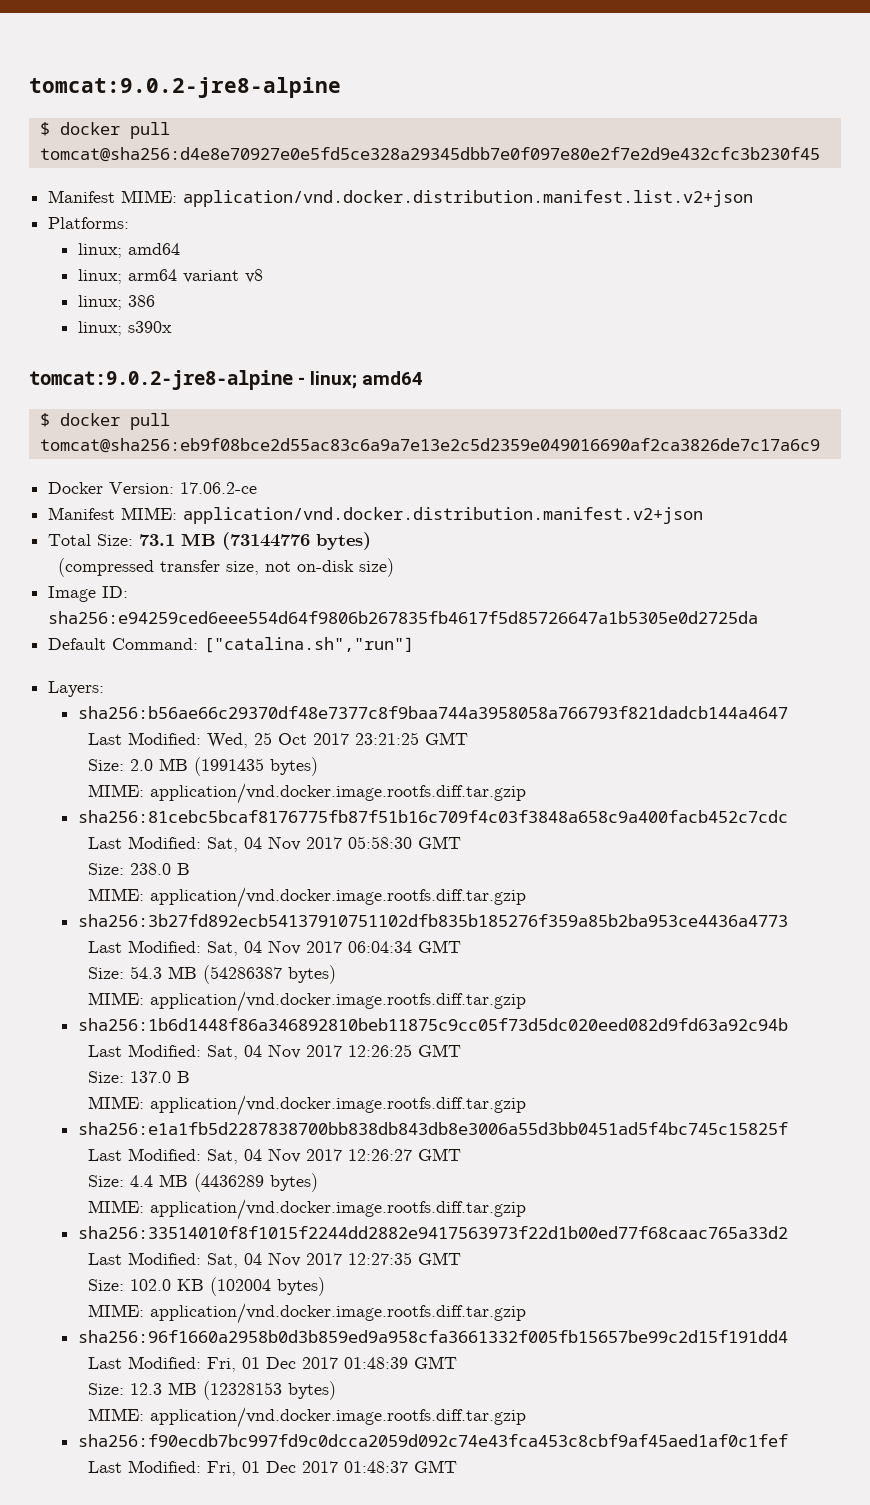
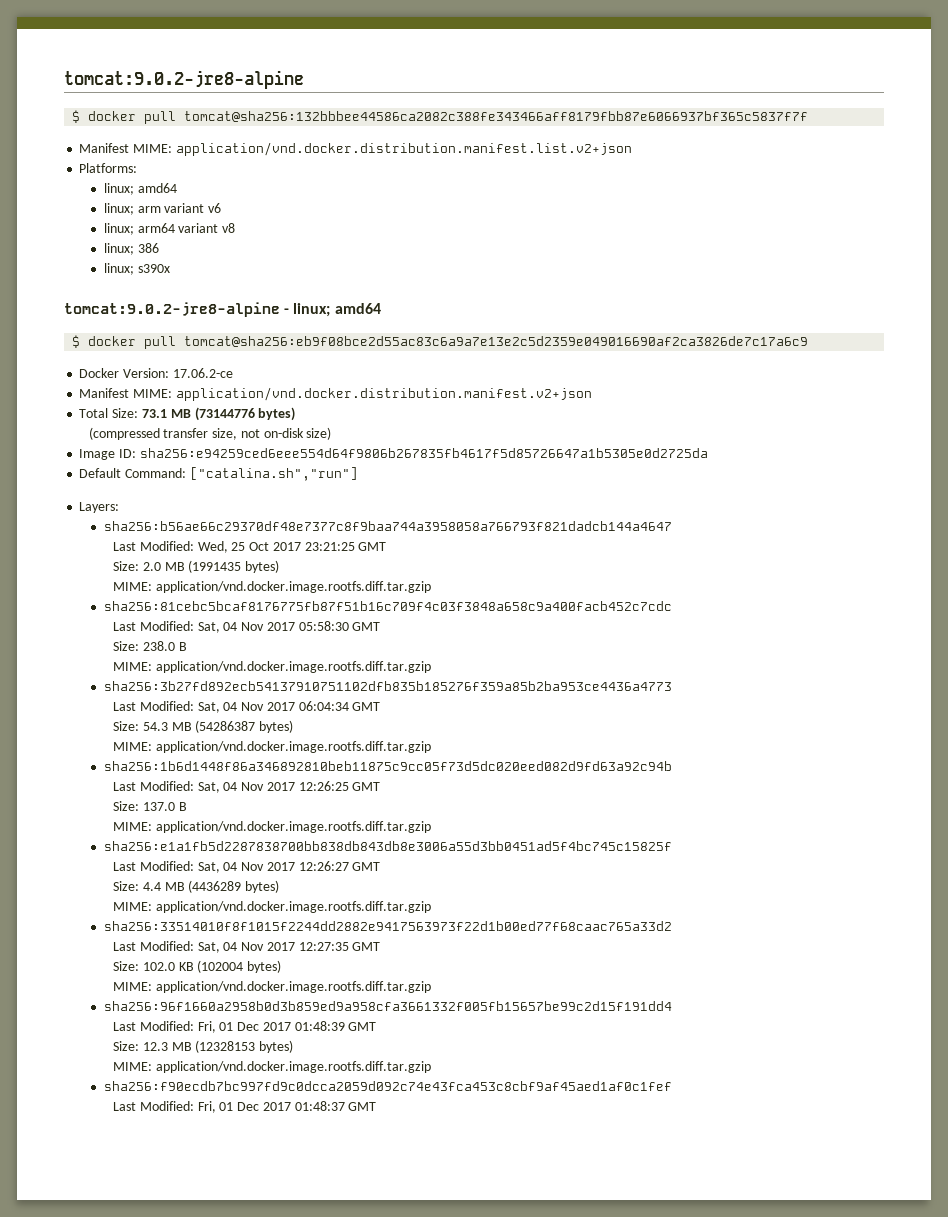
[39,147,820,162] tomcat@sha256:d4e8e70927e0e5fd5ce328a29345dbb7e0f097e80e2f7e2d9e432cfc3b230f45 -> [184,111,809,122] tomcat@sha256:132bbbee44586ca2082c388fe343466aff8179fbb87e6066937bf365c5837f7f
(180, 249) none -> [103,203,222,215] // linux; arm variant v6

